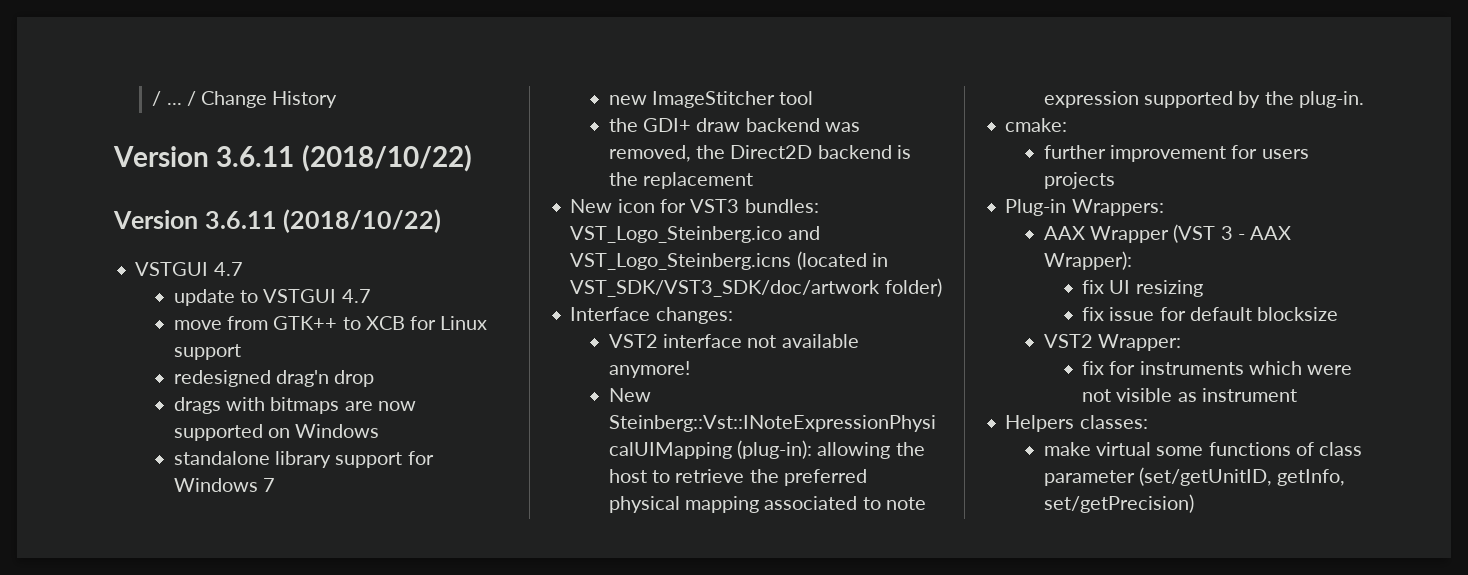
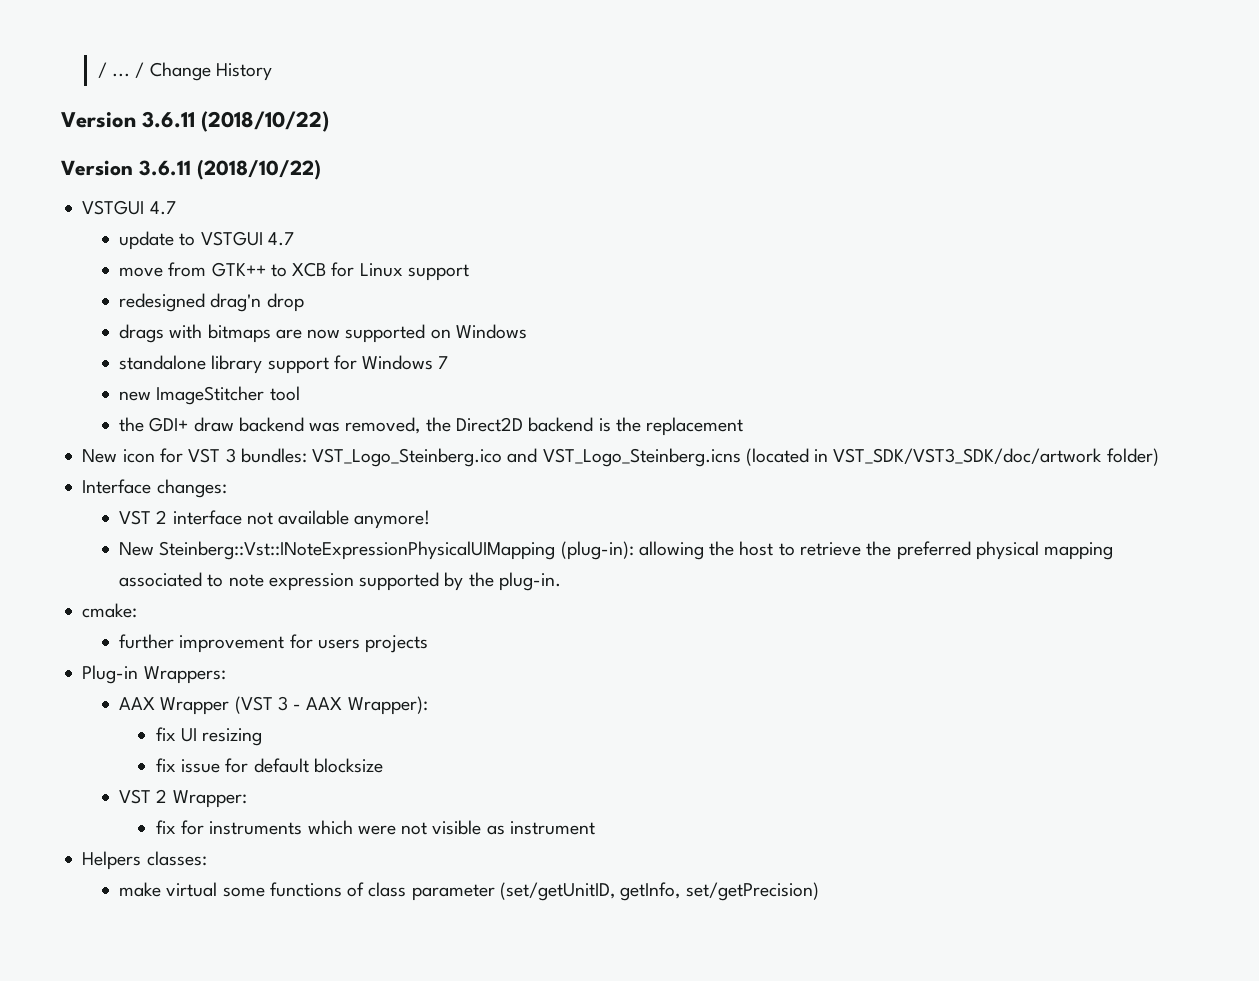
[690,199,740,213] VST3 -> [188,448,236,463] VST 3
[608,334,658,348] VST2 -> [119,510,168,525] VST 2
[1043,334,1093,348] VST2 -> [119,789,168,804] VST 2

